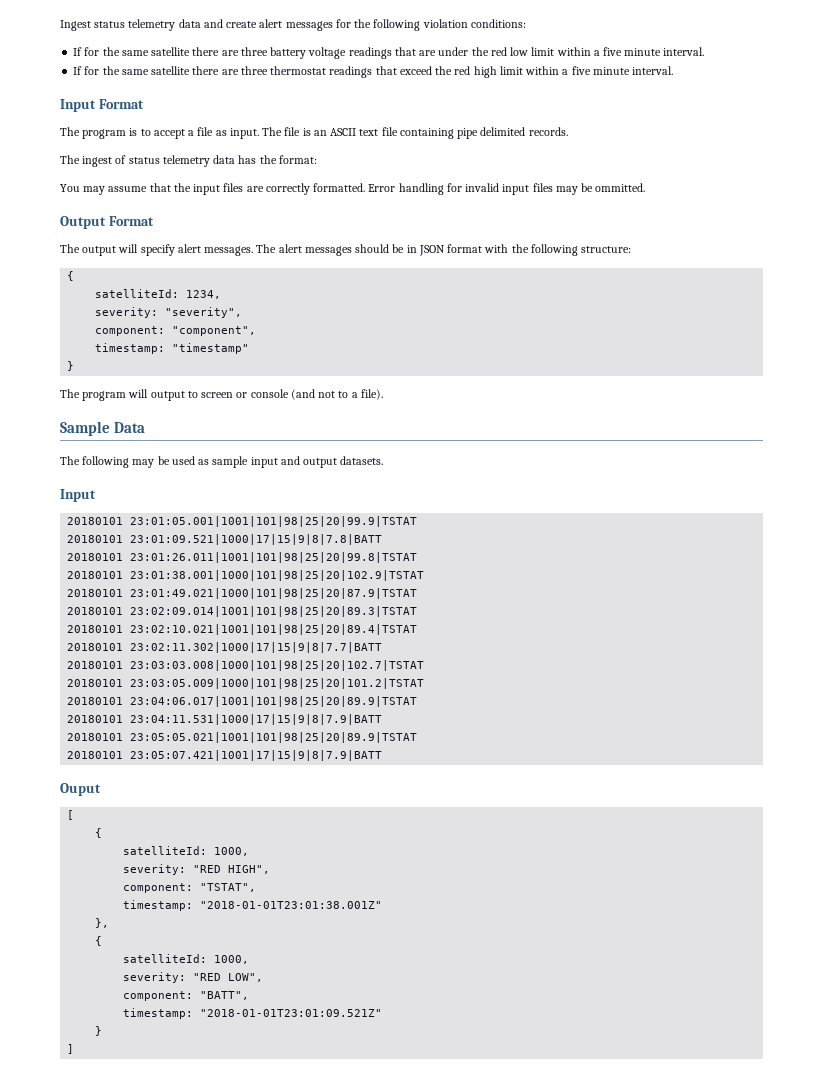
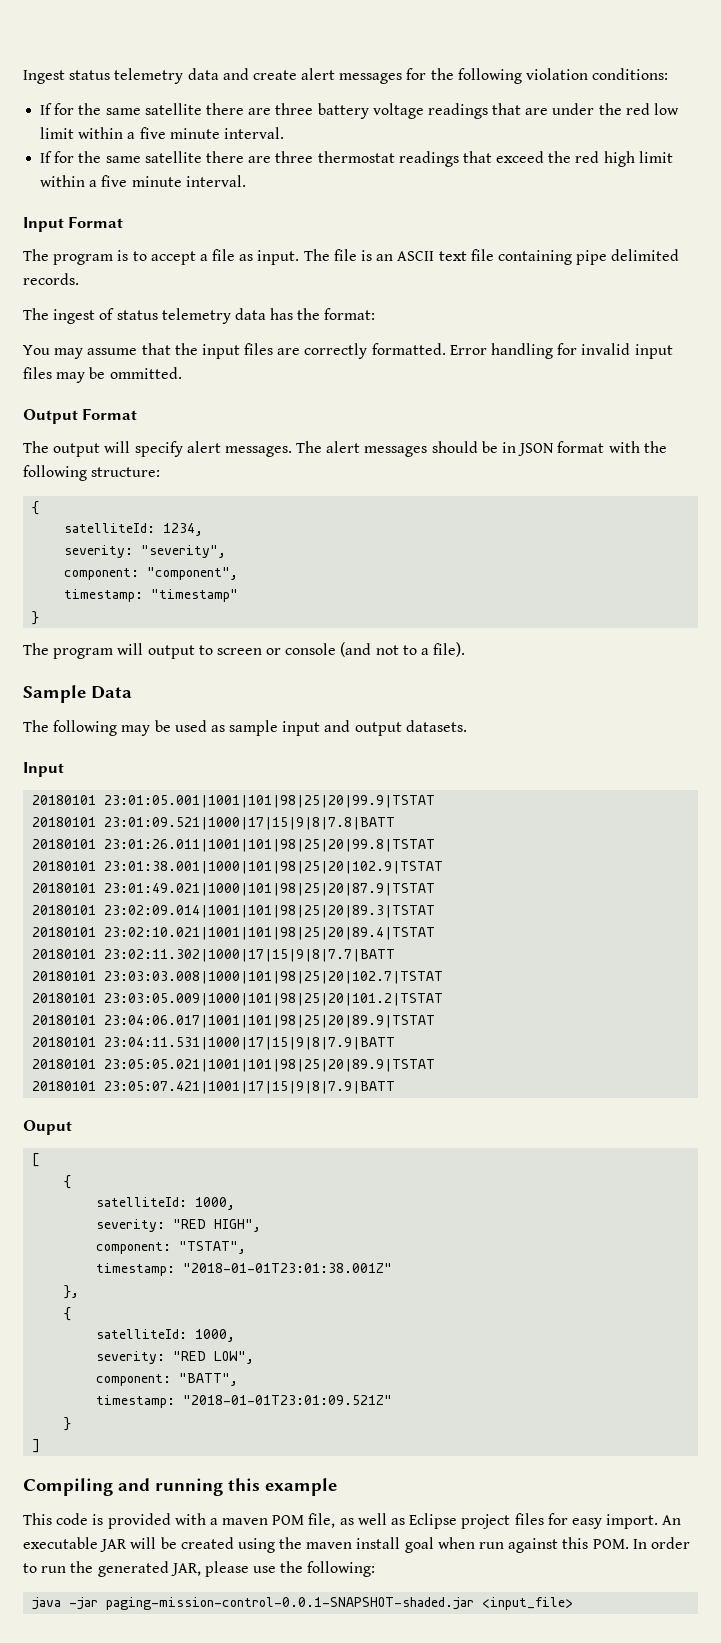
(75, 1049) none -> [23,1478,337,1496] [23,1513,682,1529] [23,1537,690,1553] [23,1561,376,1577] [32,1597,574,1610] // Compiling and running this example // This code is provided with a maven POM file, as well as Eclipse project files for easy import. An executable JAR will be created using the maven install goal when run against this POM. In order to run the generated JAR, please use the following: // java -jar paging-mission-control-0.0.1-SNAPSHOT-shaded.jar <input_file>

